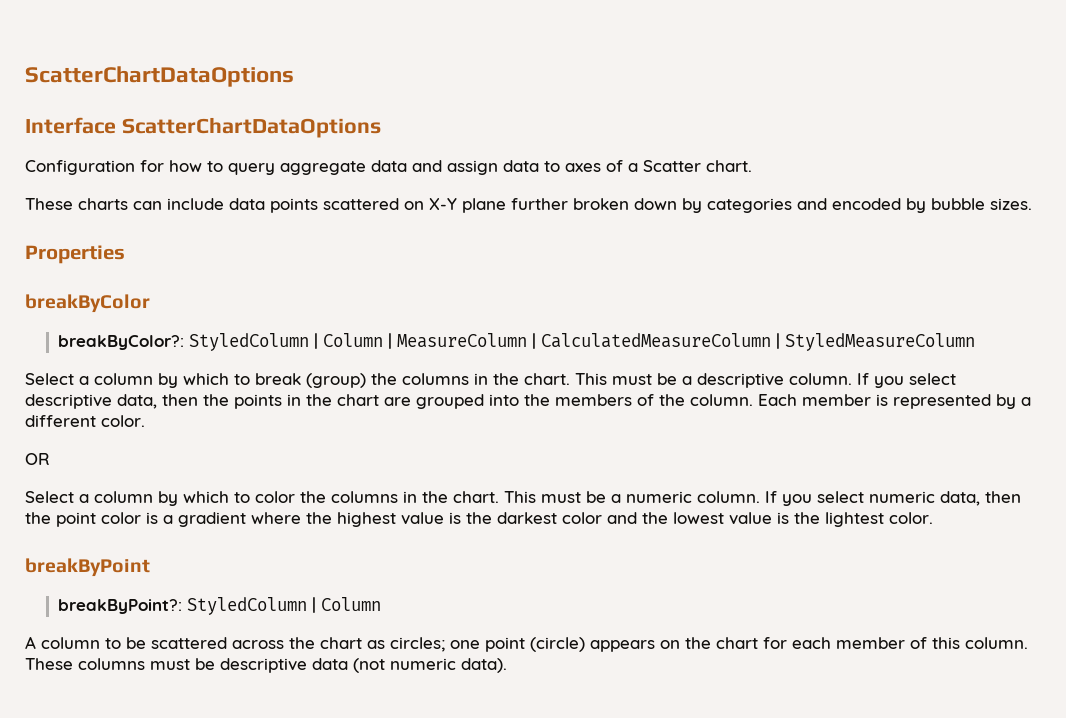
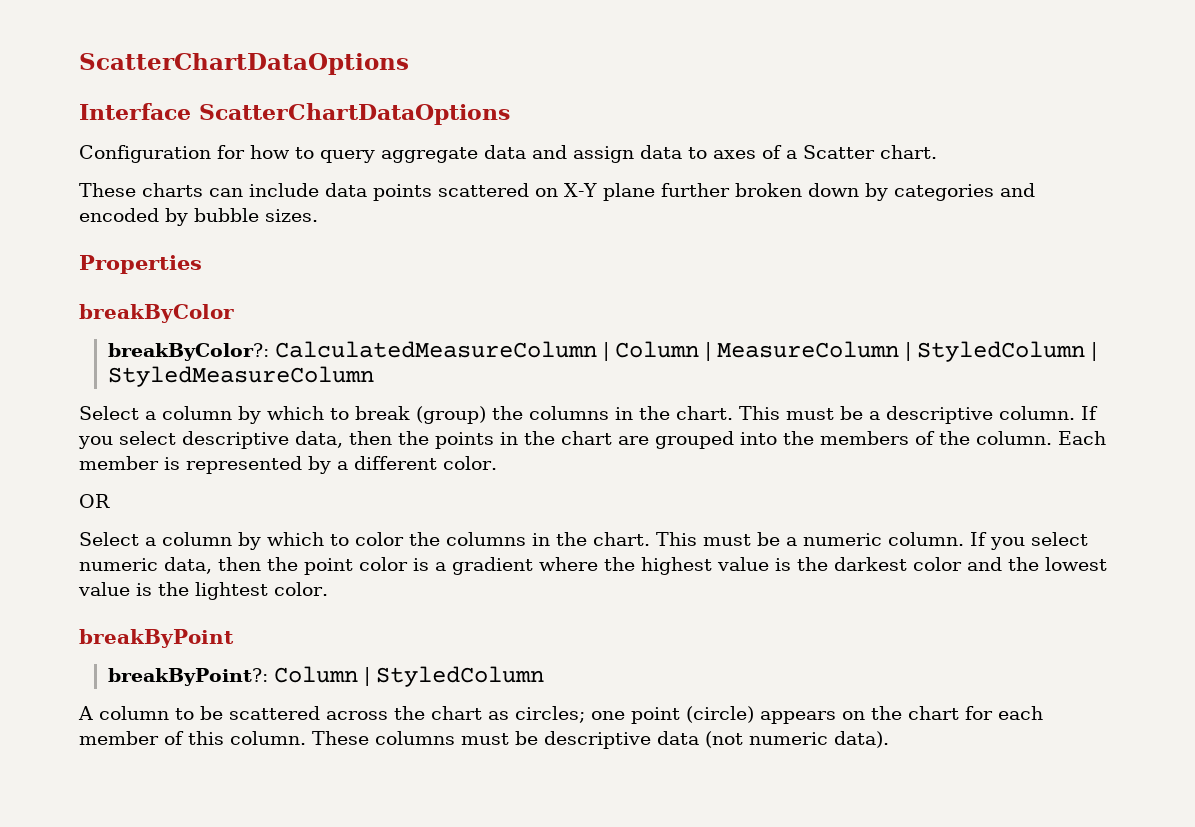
[189,333,310,351] StyledColumn -> [274,341,597,358] CalculatedMeasureColumn
[541,333,772,348] CalculatedMeasureColumn -> [916,341,1085,362] StyledColumn
[187,597,382,615] StyledColumn | Column -> [273,666,544,687] Column | StyledColumn

